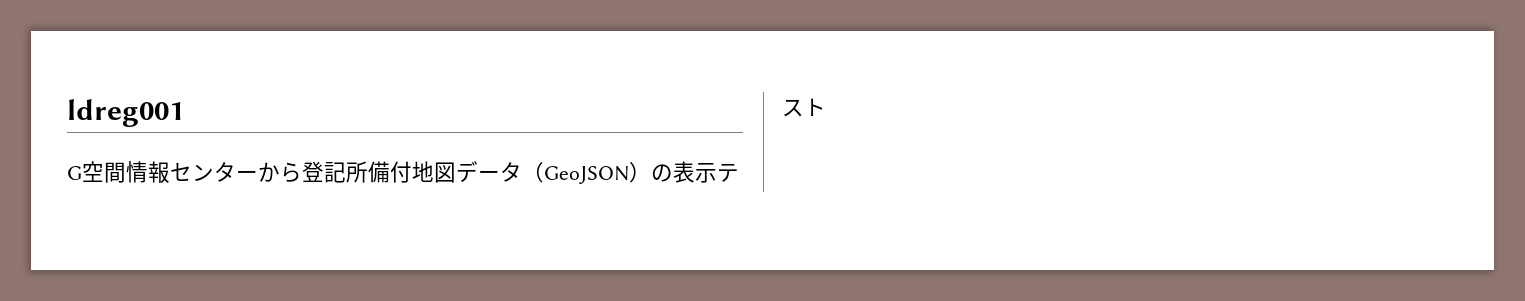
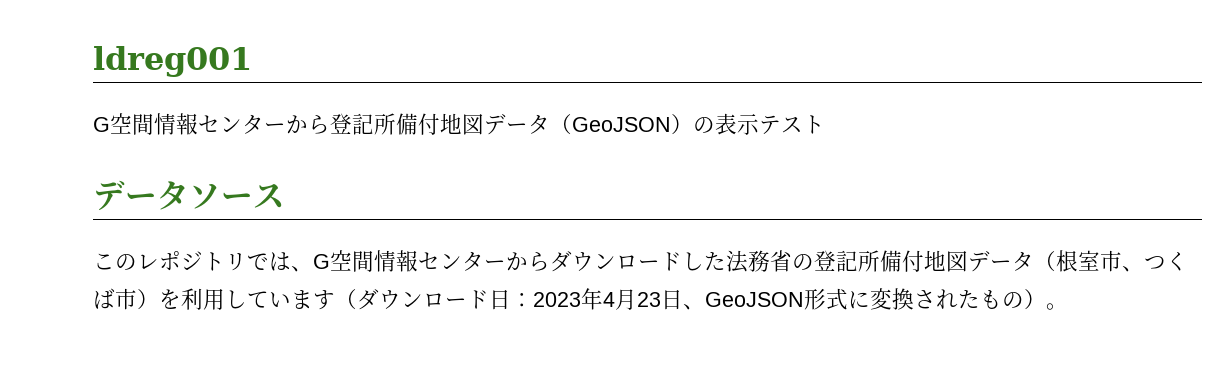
(826, 107) none -> [93,180,285,211] [93,250,1188,273] [93,288,1068,310] // データソース // このレポジトリでは、G空間情報センターからダウンロードした法務省の登記所備付地図データ（根室市、つくば市）を利用しています（ダウンロード日：2023年4月23日、GeoJSON形式に変換されたもの）。

